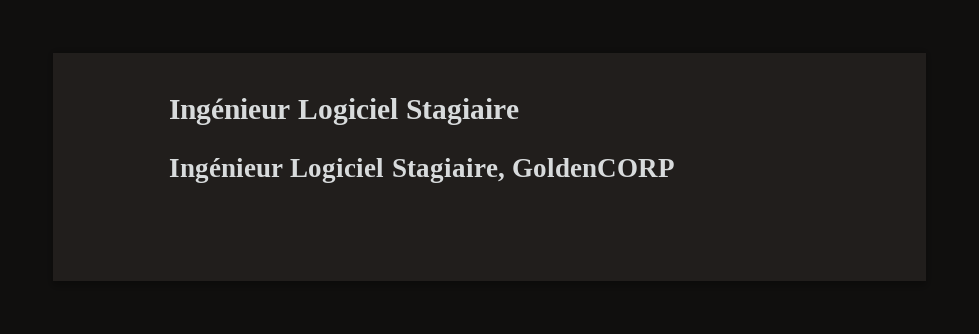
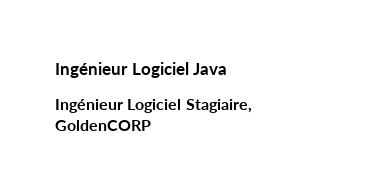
[169,98,519,125] Ingénieur Logiciel Stagiaire -> [55,62,228,78] Ingénieur Logiciel Java

